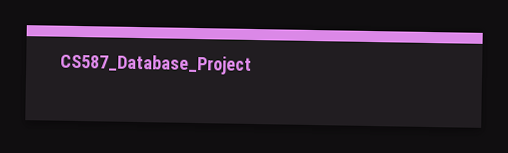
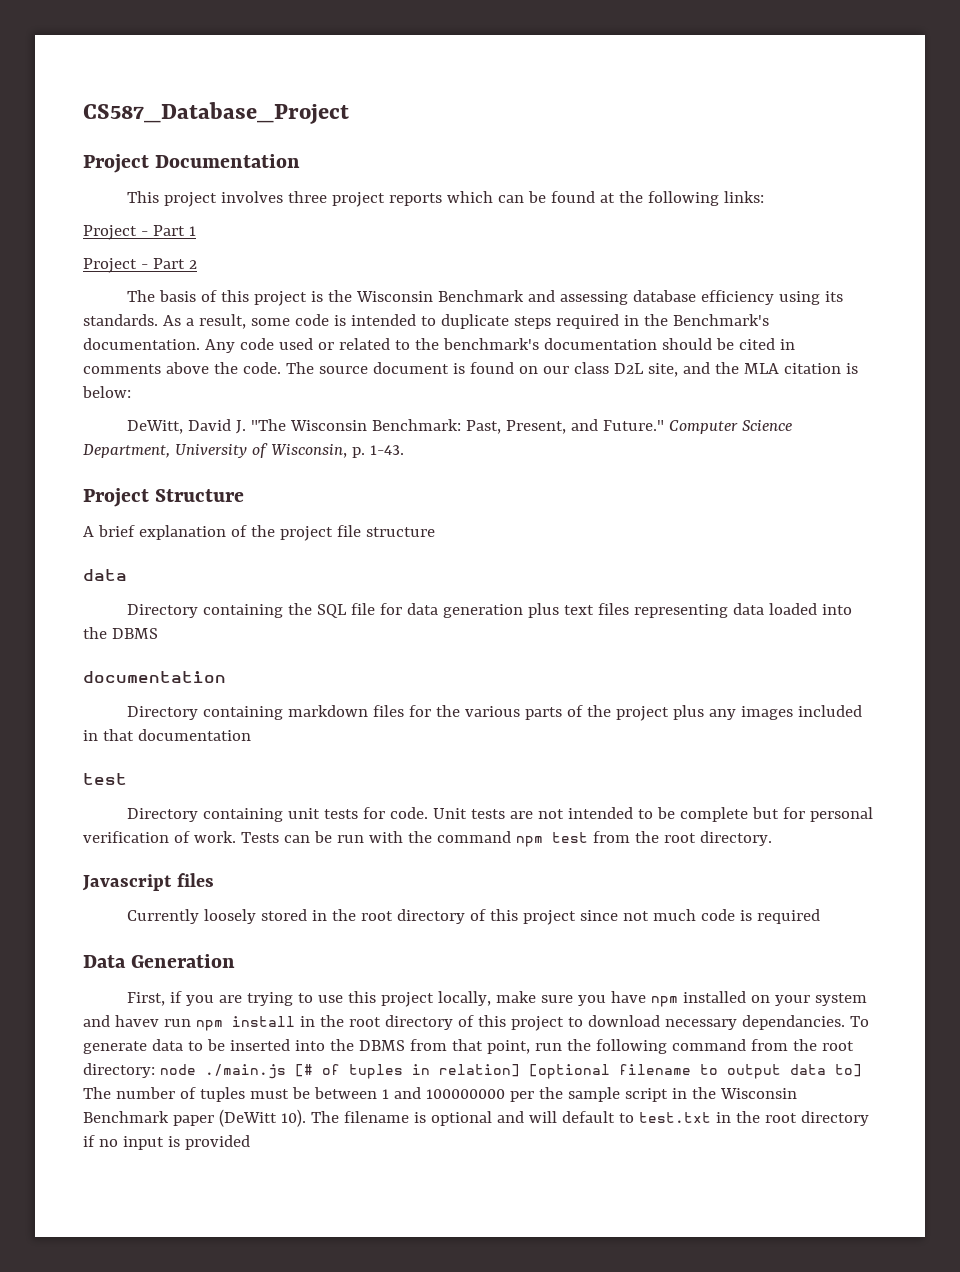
(252, 64) none -> [83,154,301,173] [126,191,764,207] [83,225,196,240] [83,258,197,273] [126,290,843,306] [83,314,769,329] [83,338,795,353] [83,362,858,377] [82,386,131,398] [126,419,792,434] [83,443,404,458] [83,488,245,507] [83,525,435,541] [83,569,127,581] [126,603,852,618] [83,627,158,639] [83,671,226,683] [126,705,862,721] [83,729,251,741] [83,773,127,785] [126,807,873,822] [83,831,772,847] [82,873,214,891] [126,909,820,925] [83,954,236,968] [126,991,867,1007] [83,1015,869,1031] [83,1039,854,1054] [83,1063,862,1079] [83,1087,797,1102] [83,1109,869,1127] [83,1135,250,1150] // Project Documentation // This project involves three project reports which can be found at the following links: // Project - Part 1 // Project - Part 2 // The basis of this project is the Wisconsin Benchmark and assessing database efficiency using its standards. As a result, some code is intended to duplicate steps required in the Benchmark's documentation. Any code used or related to the benchmark's documentation should be cited in comments above the code. The source document is found on our class D2L site, and the MLA citation is below: // DeWitt, David J. "The Wisconsin Benchmark: Past, Present, and Future." Computer Science Department, University of Wisconsin, p. 1-43. // Project Structure // A brief explanation of the project file structure // data // Directory containing the SQL file for data generation plus text files representing data loaded into the DBMS // documentation // Directory containing markdown files for the various parts of the project plus any images included in that documentation // test // Directory containing unit tests for code. Unit tests are not intended to be complete but for personal verification of work. Tests can be run with the command npm test from the root directory. // Javascript files // Currently loosely stored in the root directory of this project since not much code is required // Data Generation // First, if you are trying to use this project locally, make sure you have npm installed on your system and havev run npm install in the root directory of this project to download necessary dependancies. To generate data to be inserted into the DBMS from that point, run the following command from the root directory: node ./main.js [# of tuples in relation] [optional filename to output data to] The number of tuples must be between 1 and 100000000 per the sample script in the Wisconsin Benchmark paper (DeWitt 10). The filename is optional and will default to test.txt in the root directory if no input is provided

